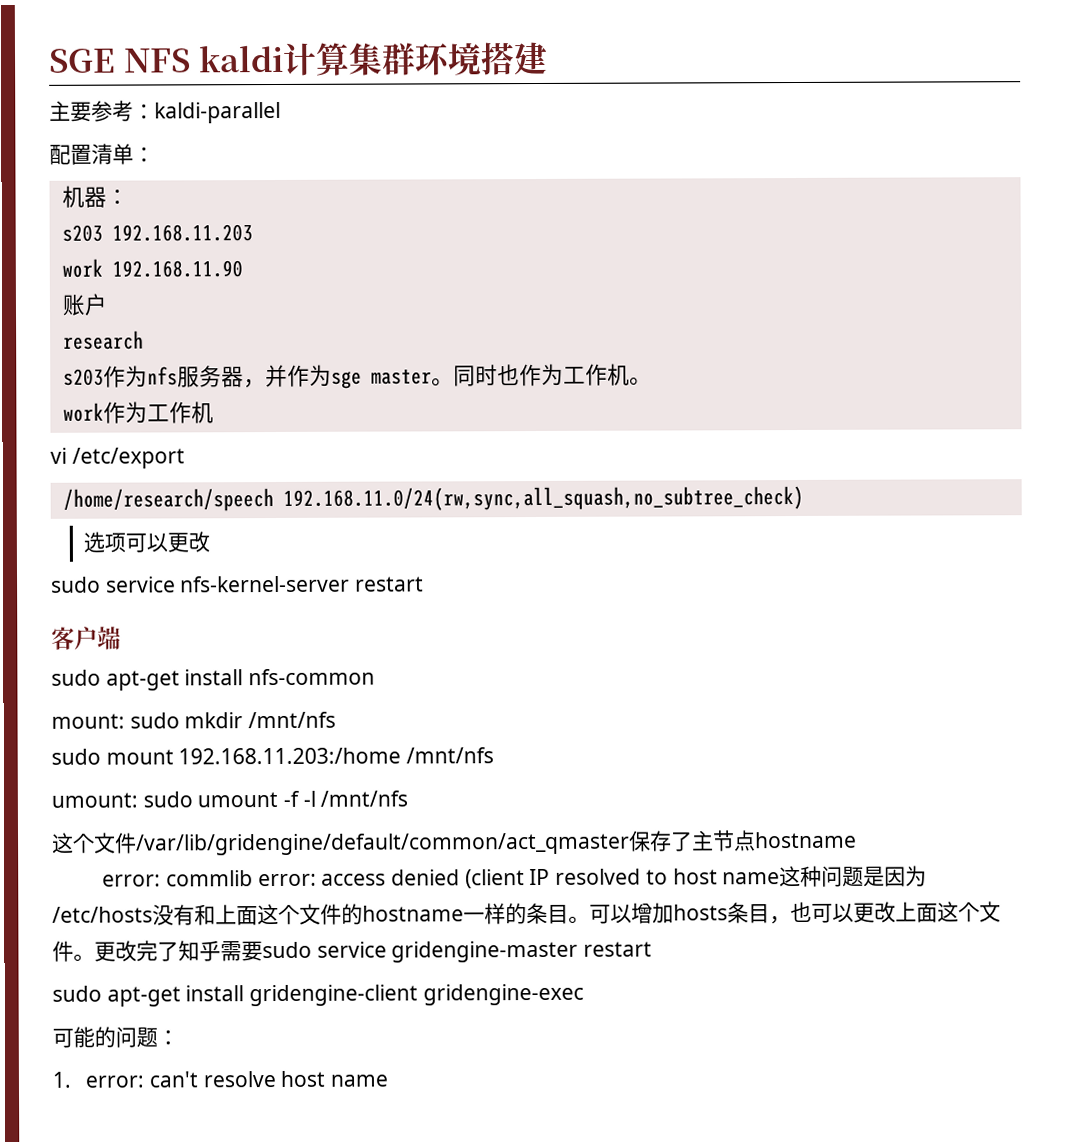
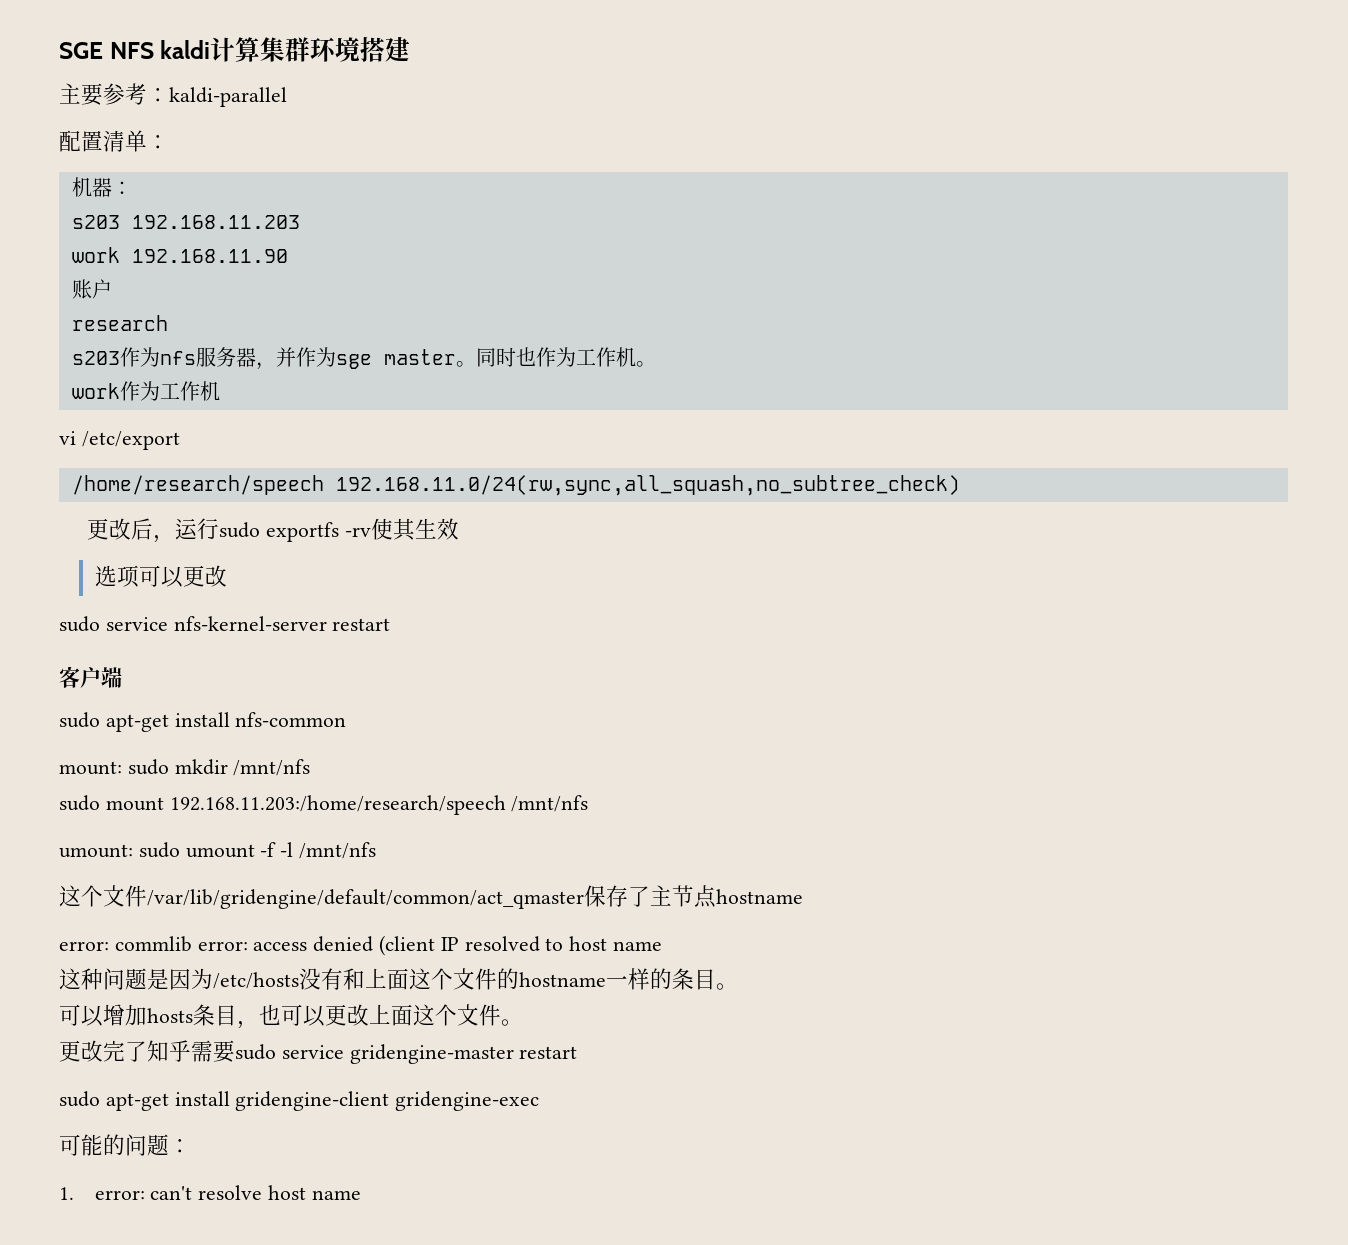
(804, 498) none -> [87,518,460,543] // 更改后，运行sudo exportfs -rv使其生效
[178,747,402,765] 192.168.11.203:/home -> [169,795,506,815] 192.168.11.203:/home/research/speech
(781, 878) none -> (663, 946) //
(590, 919) none -> (738, 986) //
(95, 957) none -> (523, 1022) //

